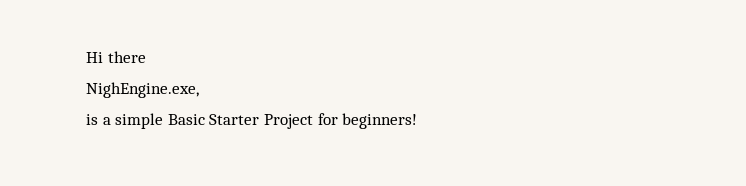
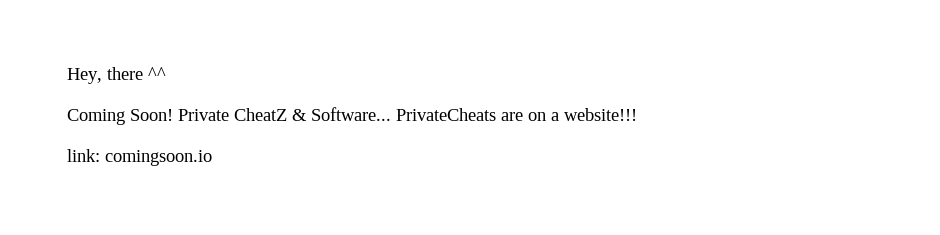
[86,52,103,63] Hi -> [67,68,102,84] Hey,
[86,82,199,98] [86,113,418,129] // NighEngine.exe, // is a simple Basic Starter Project for beginners! -> [148,67,166,80] [67,107,637,125] [67,149,212,166] ^^ // Coming Soon! Private CheatZ & Software... PrivateCheats are on a website!!! // link: comingsoon.io

